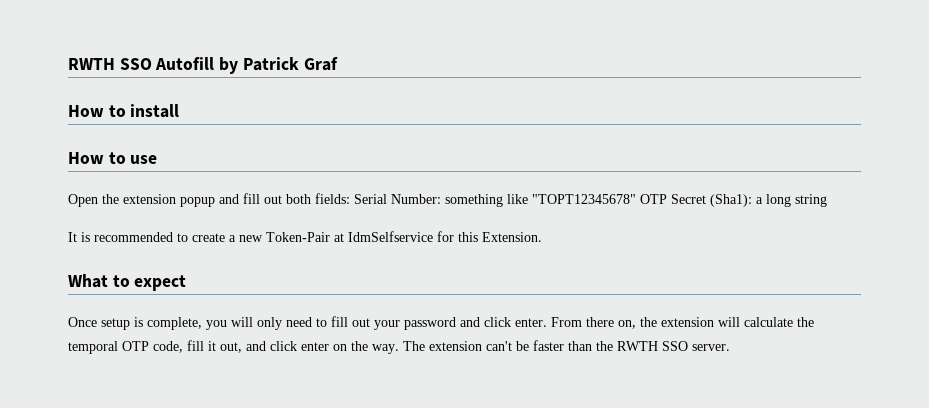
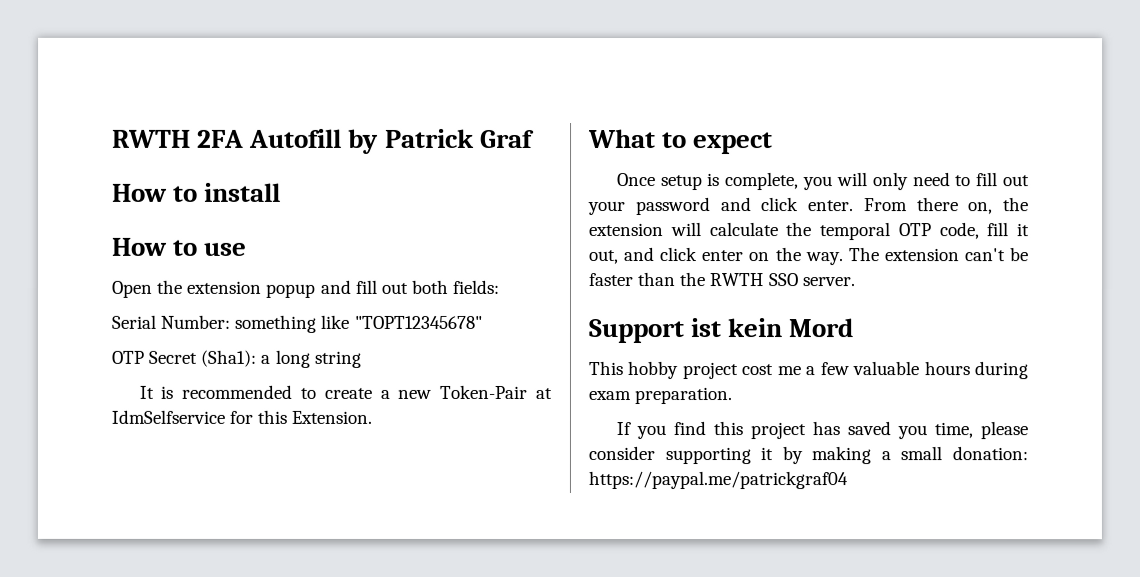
[68,58,152,70] RWTH SSO -> [112,129,245,148] RWTH 2FA
(350, 198) none -> (501, 286) //
(636, 199) none -> (482, 322) //
(730, 347) none -> [588,318,854,344] [588,361,1028,380] [588,387,733,405] [615,421,1028,440] [588,446,1028,465] [588,471,848,490] // Support ist kein Mord // This hobby project cost me a few valuable hours during exam preparation. // If you find this project has saved you time, please consider supporting it by making a small donation: https://paypal.me/patrickgraf04

